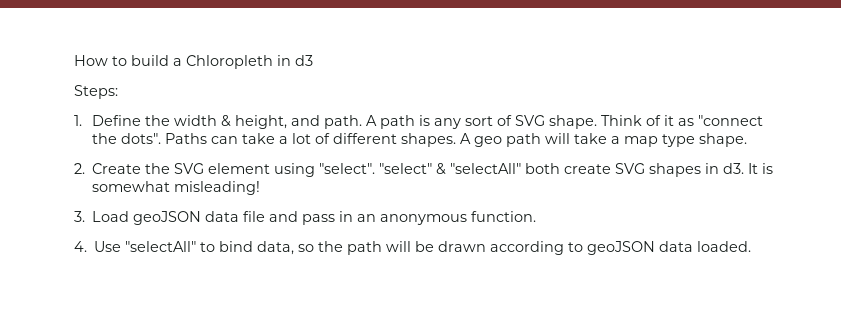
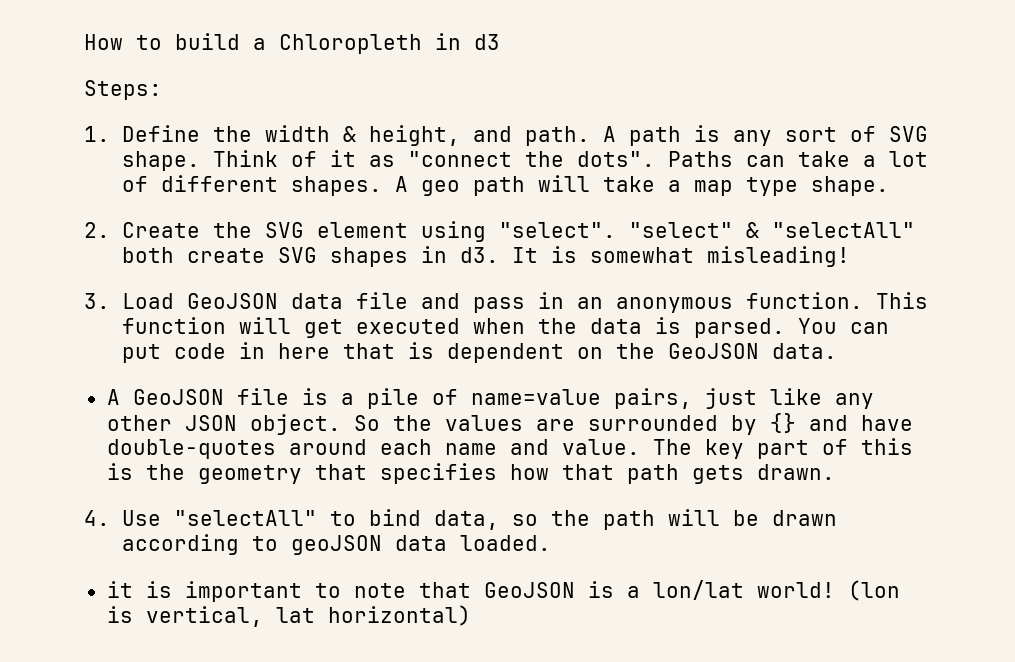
[133,211,202,225] geoJSON -> [187,293,279,309] GeoJSON
(537, 216) none -> [876,292,929,309] [122,317,890,338] [122,342,838,363] [106,388,874,409] [106,413,913,435] [106,438,913,459] [106,463,835,484] This function will get executed when the data is parsed. You can put code in here that is dependent on the GeoJSON data. // A GeoJSON file is a pile of name=value pairs, just like any other JSON object. So the values are surrounded by {} and have double-quotes around each name and value. The key part of this is the geometry that specifies how that path gets drawn.
(752, 246) none -> [106,580,900,602] [106,605,471,627] // it is important to note that GeoJSON is a lon/lat world! (lon is vertical, lat horizontal)

